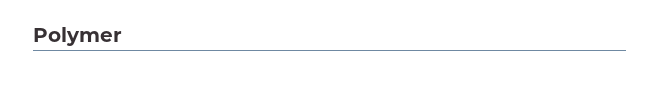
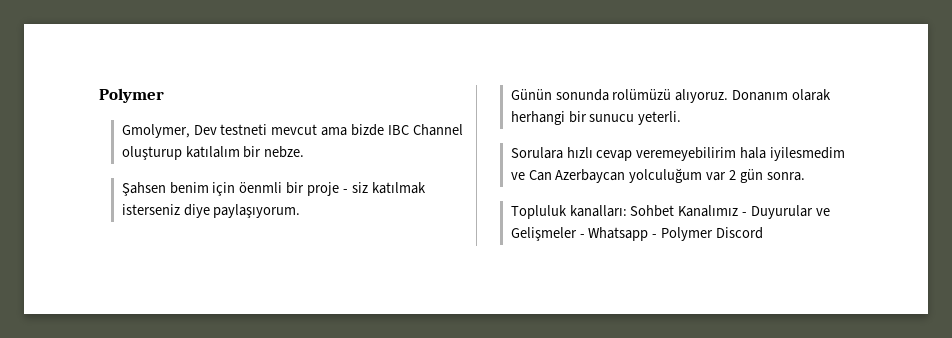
[33,27,122,46] Polymer -> [99,88,164,103] [121,124,464,138] [121,146,305,160] [121,182,426,196] [121,204,301,218] [510,89,832,103] [510,111,682,125] [510,147,846,161] [510,168,806,183] [510,205,831,219] [510,227,764,241] Polymer // Gmolymer, Dev testneti mevcut ama bizde IBC Channel oluşturup katılalım bir nebze. // Şahsen benim için öenmli bir proje - siz katılmak isterseniz diye paylaşıyorum. // Günün sonunda rolümüzü alıyoruz. Donanım olarak herhangi bir sunucu yeterli. // Sorulara hızlı cevap veremeyebilirim hala iyilesmedim ve Can Azerbaycan yolculuğum var 2 gün sonra. // Topluluk kanalları: Sohbet Kanalımız - Duyurular ve Gelişmeler - Whatsapp - Polymer Discord

